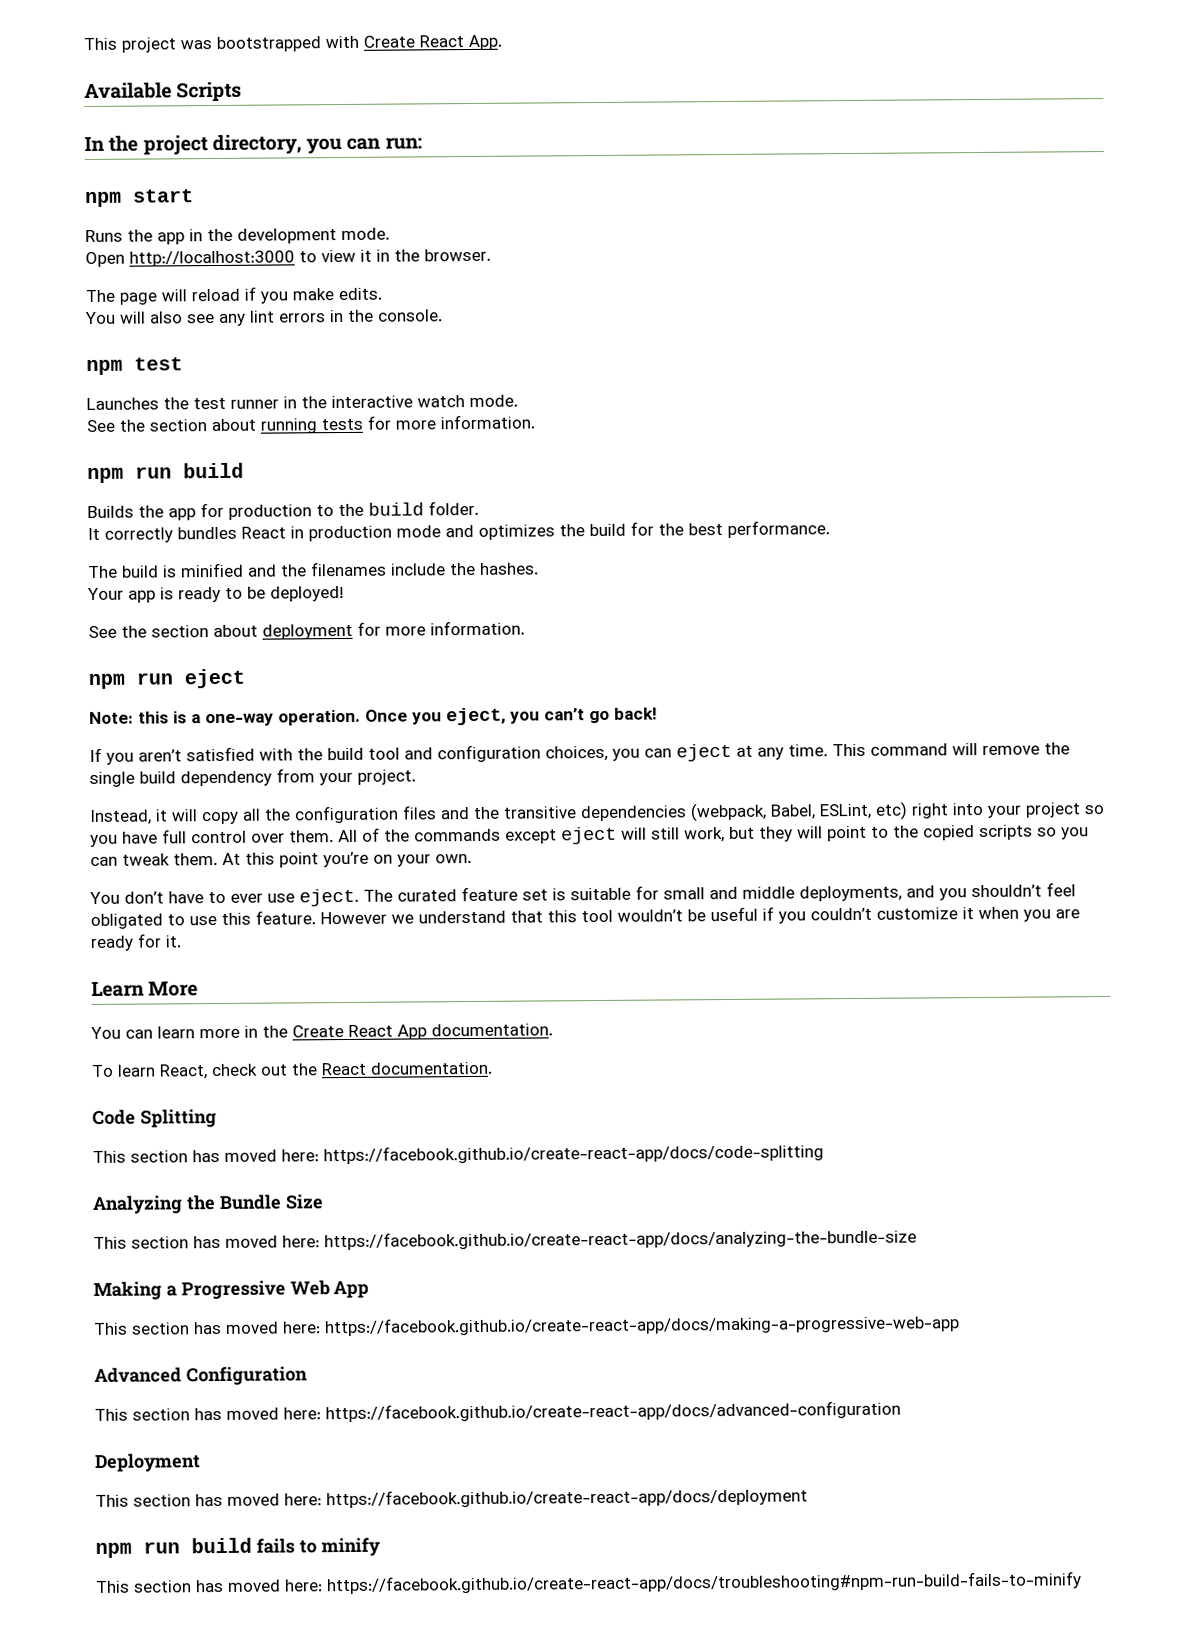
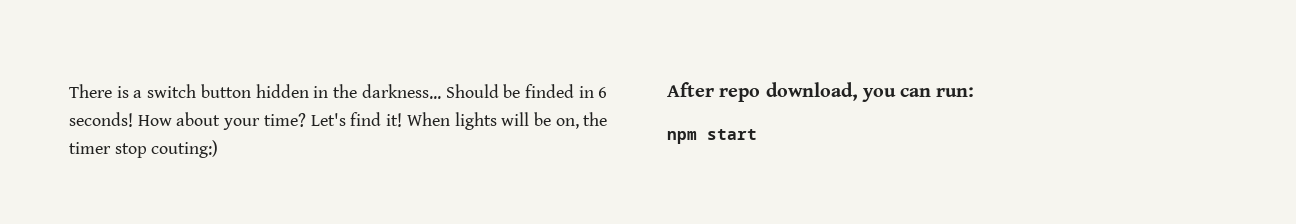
[83,34,502,53] [84,81,243,102] [84,134,302,156] This project was bootstrapped with Create React App. // Available Scripts // In the project directory, -> [69,84,608,99] [69,112,608,130] [69,140,219,158] [667,82,858,102] There is a switch button hidden in the darkness... Should be finded in 6 seconds! How about your time? Let's find it! When lights will be on, the timer stop couting:) // After repo download,
[85,227,390,245] [85,248,491,268] [85,286,382,305] [85,309,443,326] [86,357,183,376] [86,394,518,411] [86,414,535,434] [87,462,244,484] [87,500,479,521] [87,520,830,543] [87,561,539,579] [87,586,344,603] [88,620,525,640] [88,668,245,690] [89,707,657,727] [89,742,1070,765] [89,768,416,788] [89,801,1104,826] [90,824,1089,848] [90,851,472,868] [89,882,1076,907] [90,906,1080,929] [90,933,181,951] [91,981,199,997] [90,1023,553,1040] [91,1061,492,1080] [92,1109,217,1128] [92,1143,824,1165] [92,1194,324,1214] [93,1228,917,1251] [93,1280,370,1300] [93,1314,960,1337] [94,1366,308,1386] [94,1400,901,1423] [94,1453,201,1472] [95,1487,808,1509] [95,1537,381,1558] [95,1571,1082,1595] // Runs the app in the development mode. // Open http://localhost:3000 to view it in the browser. // The page will reload if you make edits. // You will also see any lint errors in the console. // npm test // Launches the test runner in the interactive watch mode. // See the section about running tests for more information. // npm run build // Builds the app for production to the build folder. // It correctly bundles React in production mode and optimizes the build for the best performance. // The build is minified and the filenames include the hashes. // Your app is ready to be deployed! // See the section about deployment for more information. // npm run eject // Note: this is a one-way operation. Once you eject, you can’t go back! // If you aren’t satisfied with the build tool and configuration choices, you can eject at any time. This command will remove the single build dependency from your project. // Instead, it will copy all the configuration files and the transitive dependencies (webpack, Babel, ESLint, etc) right into your project so you have full control over them. All of the commands except eject will still work, but they will point to the copied scripts so you can tweak them. At this point you’re on your own. // You don’t have to ever use eject. The curated feature set is suitable for small and middle deployments, and you shouldn’t feel obligated to use this feature. However we understand that this tool wouldn’t be useful if you couldn’t customize it when you are ready for it. // Learn More // You can learn more in the Create React App documentation. // To learn React, check out the React documentation. // Code Splitting // This section has moved here: https://facebook.github.io/create-react-app/docs/code-splitting // Analyzing the Bundle Size // This section has moved here: https://facebook.github.io/create-react-app/docs/analyzing-the-bundle-size // Making a Progressive Web App // This section has moved here: https://facebook.github.io/create-react-app/docs/making-a-progressive-web-app // Advanced Configuration // This section has moved here: https://facebook.github.io/create-react-app/docs/advanced-configuration // Deployment // This section has moved here: https://facebook.github.io/create-react-app/docs/deployment // npm run build fails to minify // This section has moved here: https://facebook.github.io/create-react-app/docs/troubleshooting#npm-run-build-fails-to-minify -> (757, 134) none

